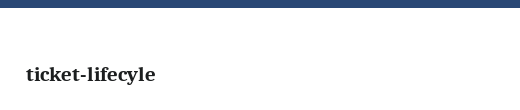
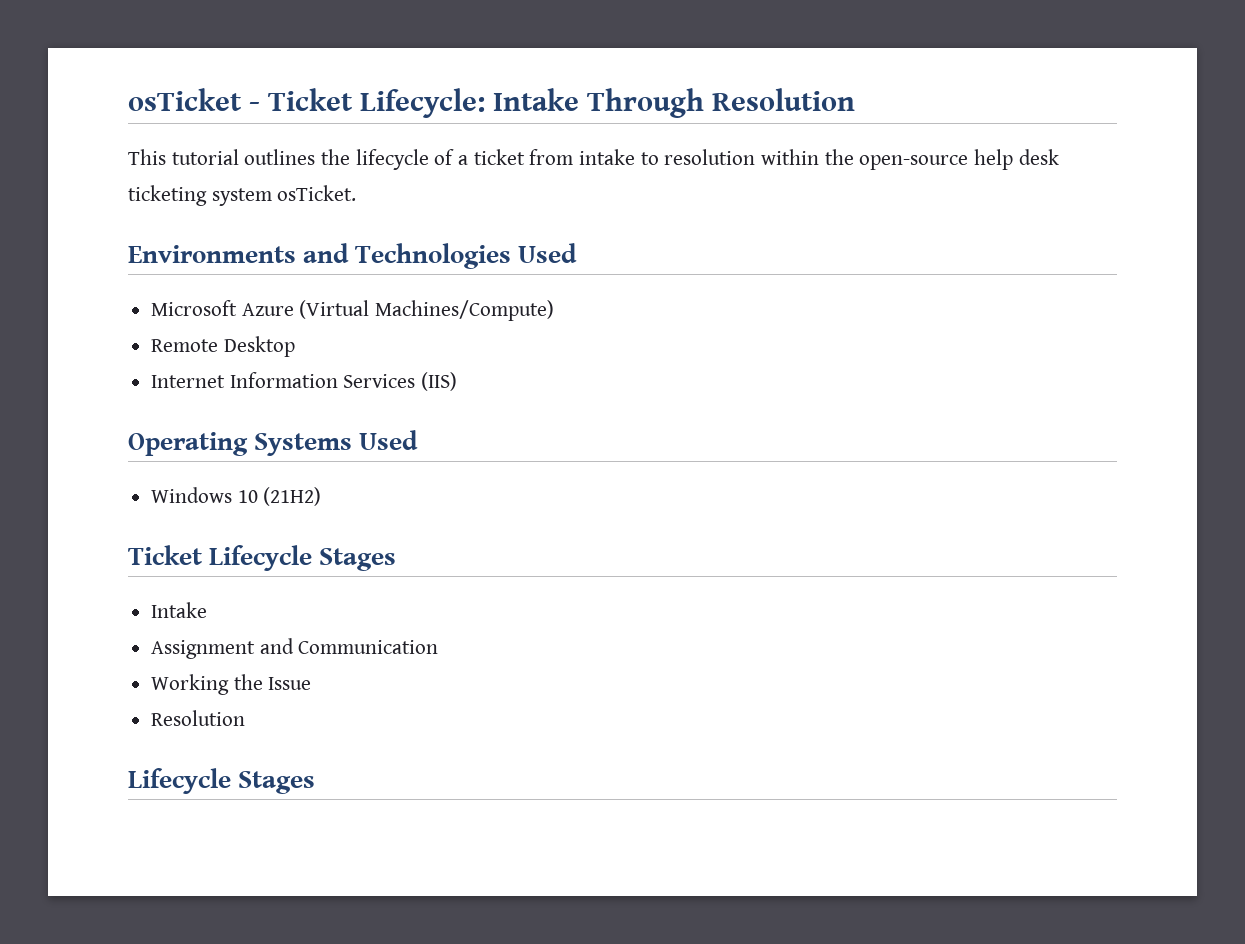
[26,66,156,85] ticket-lifecyle -> [128,88,855,118] [128,149,1059,170] [128,185,357,206] [128,243,578,269] [151,300,555,321] [151,336,295,357] [151,372,458,391] [128,430,419,456] [151,487,322,506] [128,545,397,571] [151,602,208,618] [151,638,439,659] [151,674,312,695] [151,710,246,726] [128,768,316,794] osTicket - Ticket Lifecycle: Intake Through Resolution // This tutorial outlines the lifecycle of a ticket from intake to resolution within the open-source help desk ticketing system osTicket. // Environments and Technologies Used // Microsoft Azure (Virtual Machines/Compute) // Remote Desktop // Internet Information Services (IIS) // Operating Systems Used // Windows 10 (21H2) // Ticket Lifecycle Stages // Intake // Assignment and Communication // Working the Issue // Resolution // Lifecycle Stages

